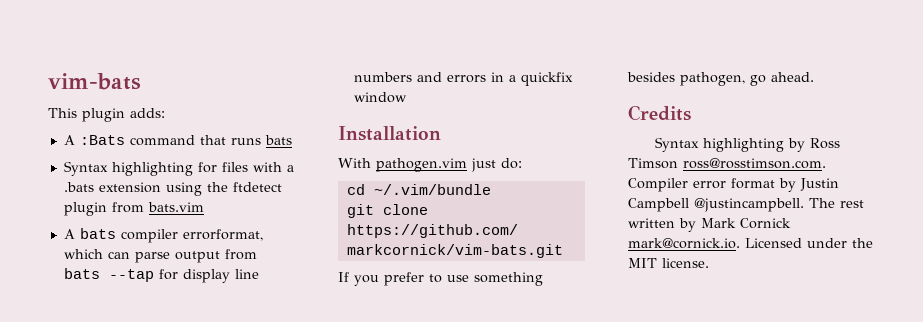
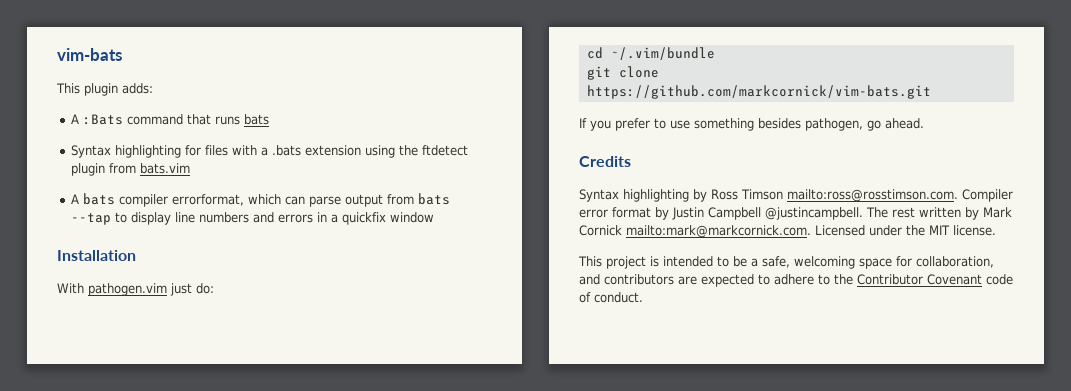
[158,269,178,280] for -> [115,212,128,223] to
[683,158,826,169] ross@rosstimson.com. -> [787,189,958,202] mailto:ross@rosstimson.com.
[628,238,740,249] mark@cornick.io. -> [626,225,811,238] mailto:mark@markcornick.com.
(709, 263) none -> [578,256,994,269] [579,274,1013,287] [579,292,643,303] // This project is intended to be a safe, welcoming space for collaboration, and contributors are expected to adhere to the Contributor Covenant code of conduct.

